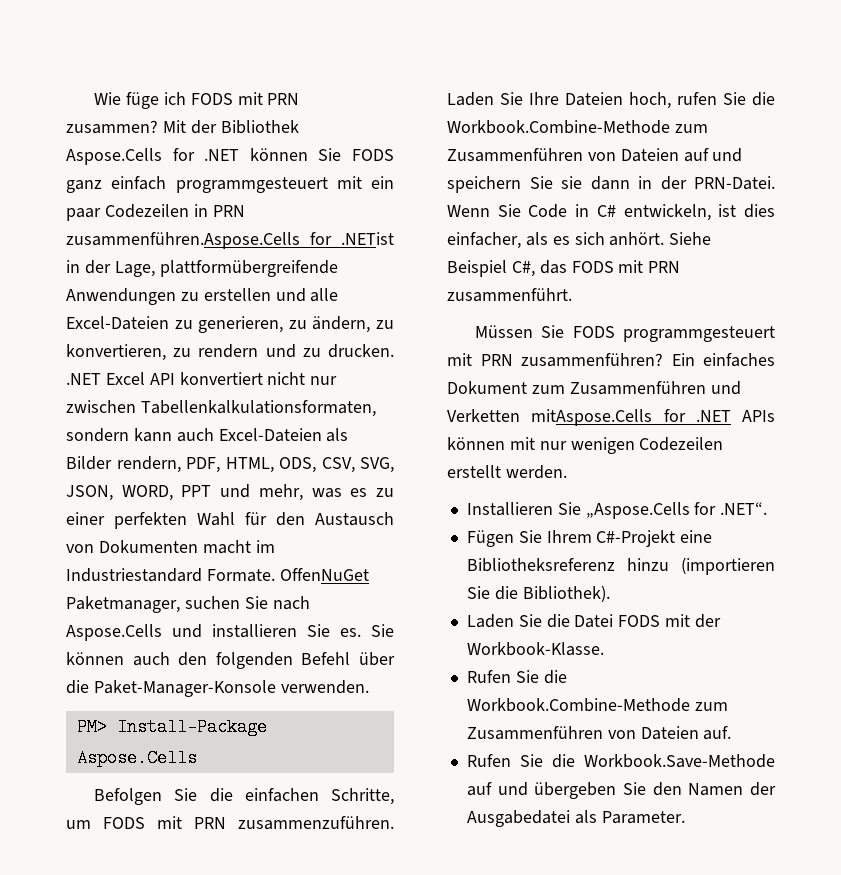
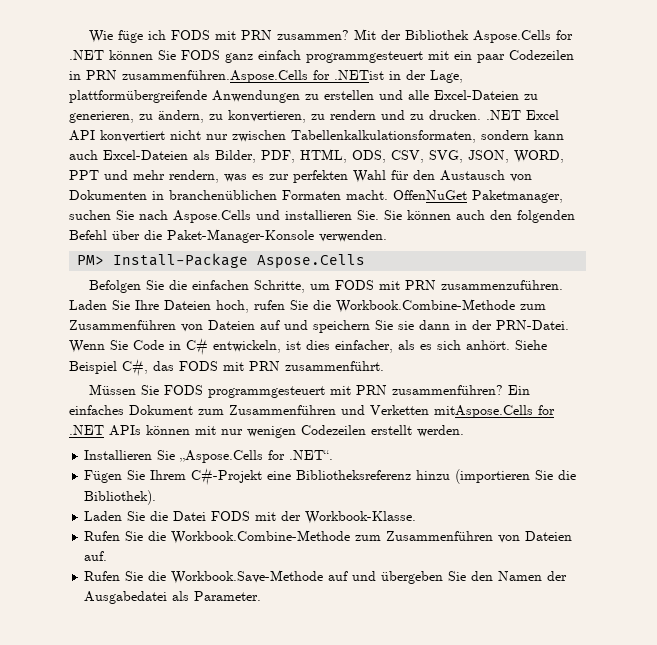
[66,456,181,473] Bilder rendern, -> [215,150,256,163] Bilder,
[258,484,395,501] [66,512,105,525] mehr, was es zu einer -> [133,170,289,183] mehr rendern, was es zur
[202,540,275,554] [66,568,275,582] macht im Industriestandard Formate. -> [152,190,388,200] in branchenüblichen Formaten macht.
[307,624,361,637] Sie es. -> [357,210,379,220] Sie.

